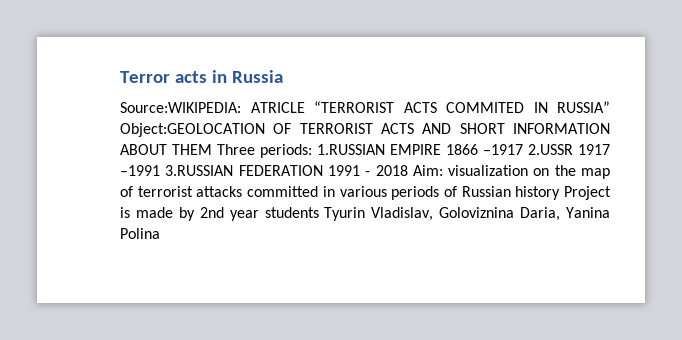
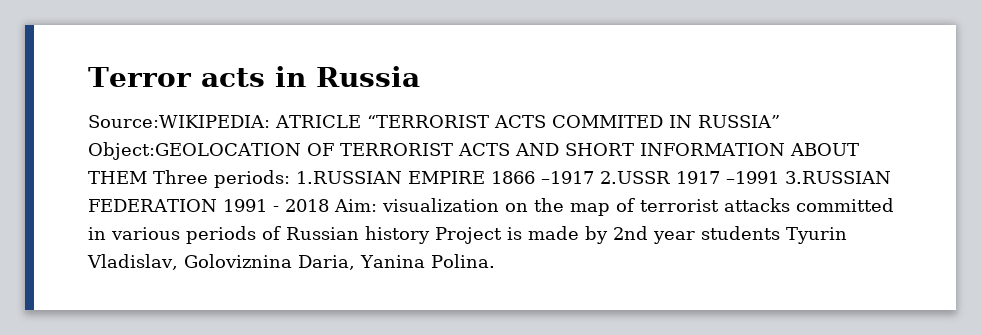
[120,228,160,239] Polina -> [430,254,495,268] Polina.

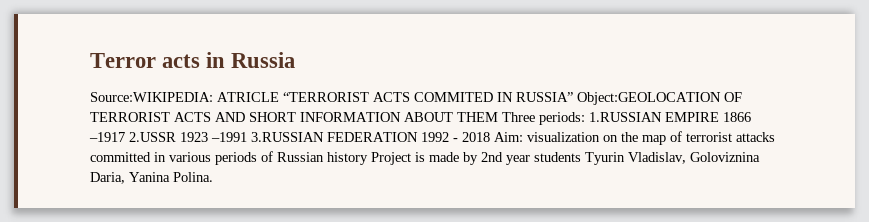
[676,171,720,184] 1917 -> [180,132,208,142] 1923
[222,199,267,212] 1991 -> [421,132,449,142] 1992

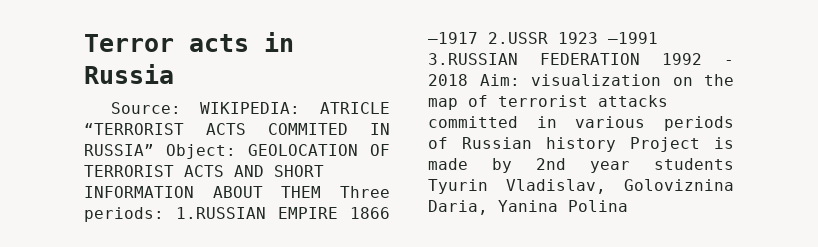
[90,92,213,102] Source:WIKIPEDIA: -> [110,102,301,114] Source: WIKIPEDIA:
[577,92,721,105] Object:GEOLOCATION -> [166,144,358,159] Object: GEOLOCATION
[173,172,213,182] Polina. -> [568,200,628,212] Polina

